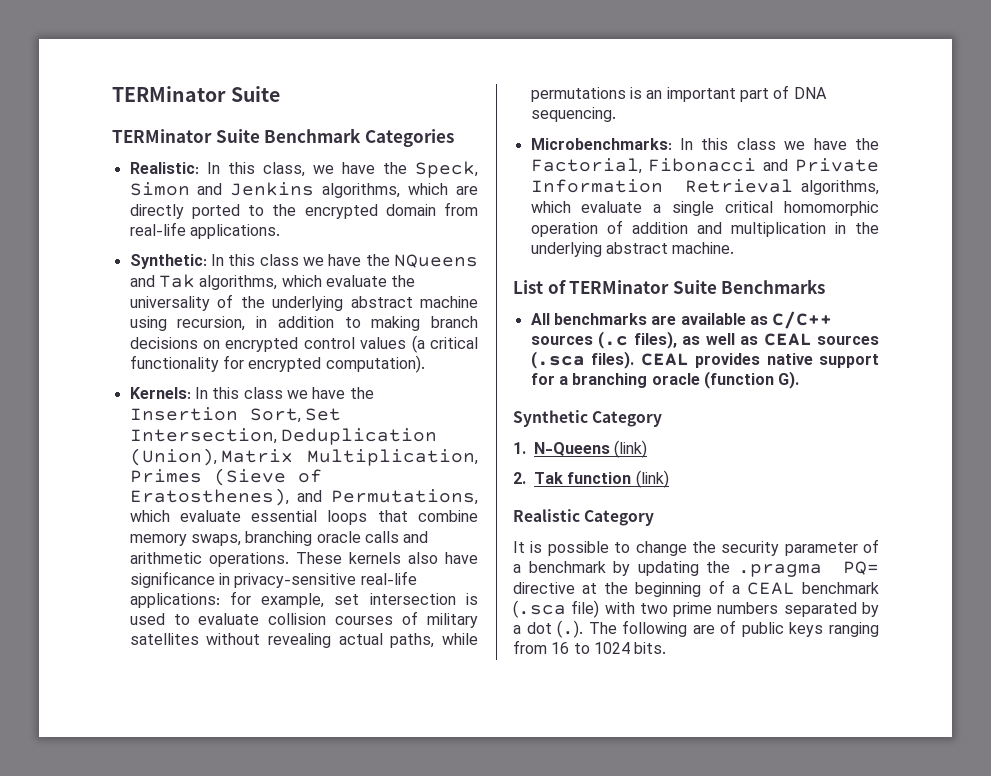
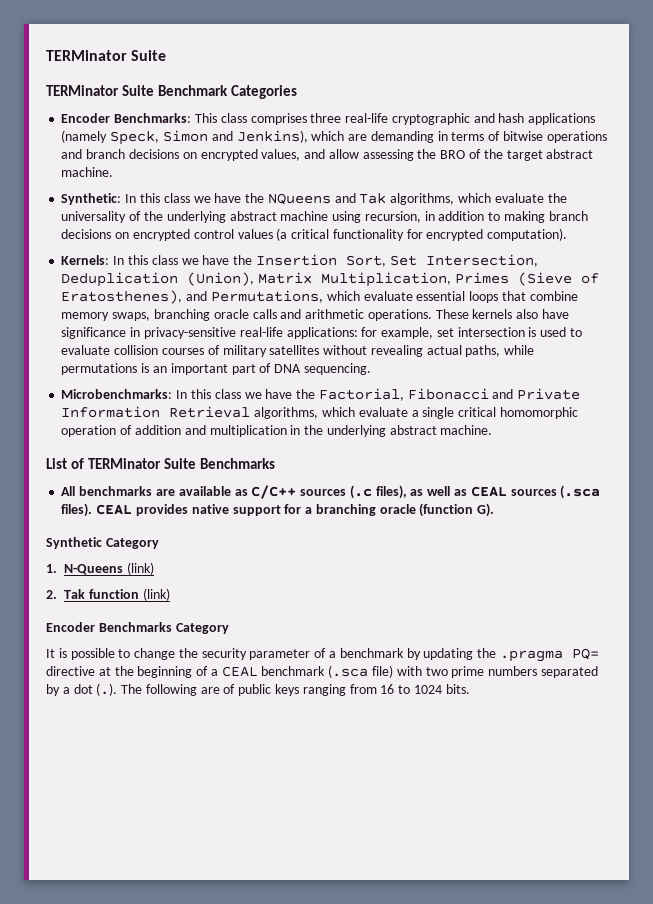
[129,161,478,178] [129,182,478,198] [129,202,478,219] [129,222,280,239] Realistic: In this class, we have the Speck, Simon and Jenkins algorithms, which are directly ported to the encrypted domain from real-life applications. -> [61,113,596,125] [61,130,607,145] [61,149,594,161] [61,167,114,177] Encoder Benchmarks: This class comprises three real-life cryptographic and hash applications (namely Speck, Simon and Jenkins), which are demanding in terms of bitwise operations and branch decisions on encrypted values, and allow assessing the BRO of the target abstract machine.
[513,509,580,522] Realistic -> [46,622,172,632] Encoder Benchmarks

